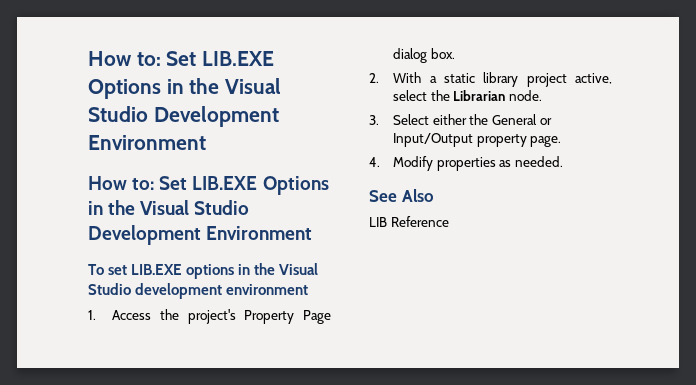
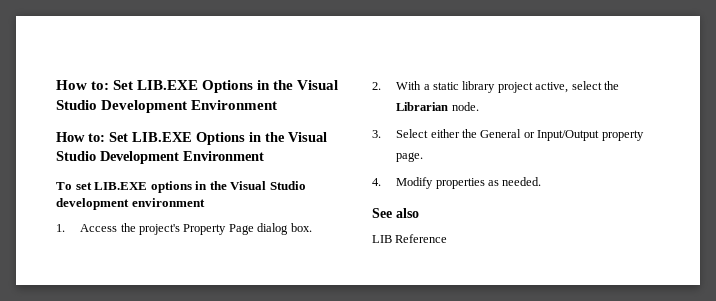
[401,189,434,202] Also -> [396,208,419,218] also

